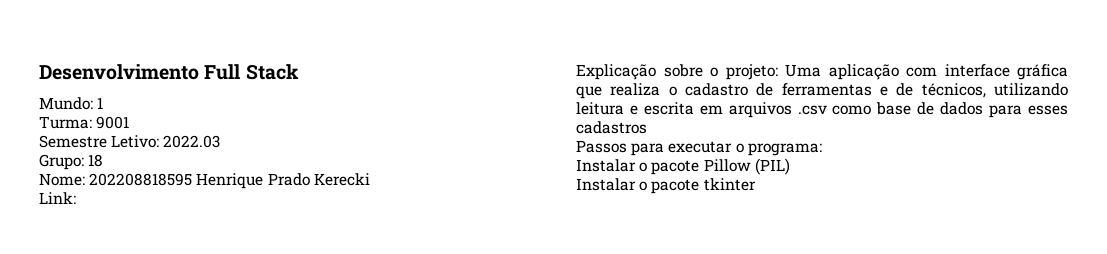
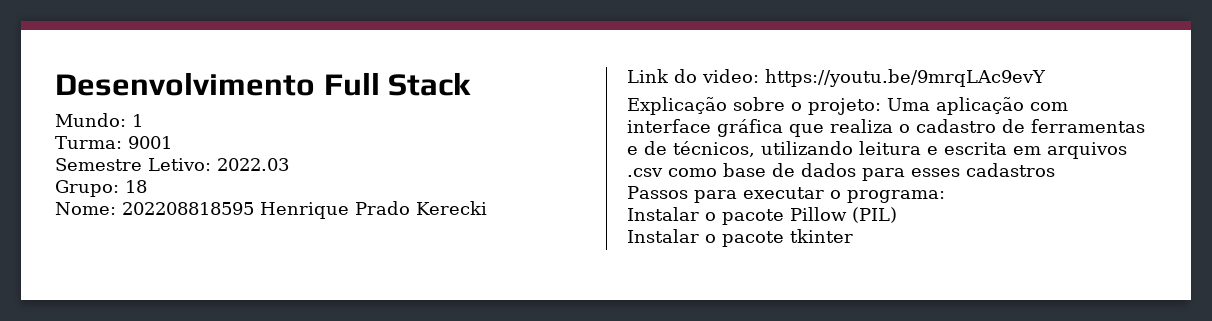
[39,192,76,204] Link: -> [627,69,1046,87] Link do video: https://youtu.be/9mrqLAc9evY

